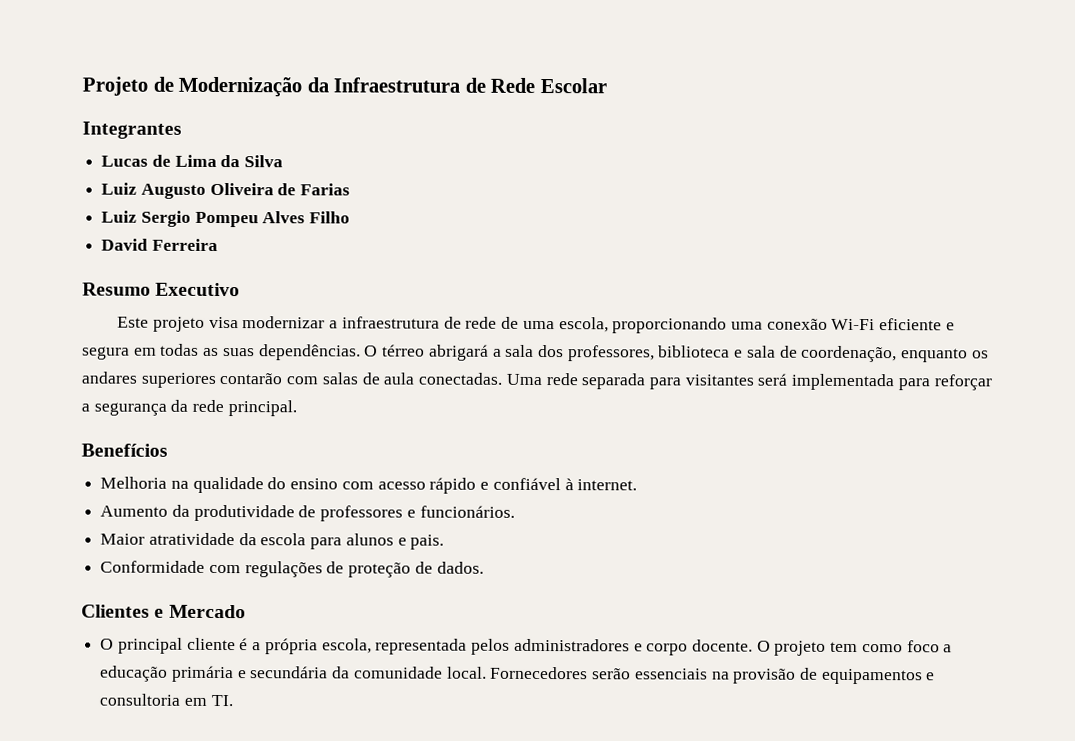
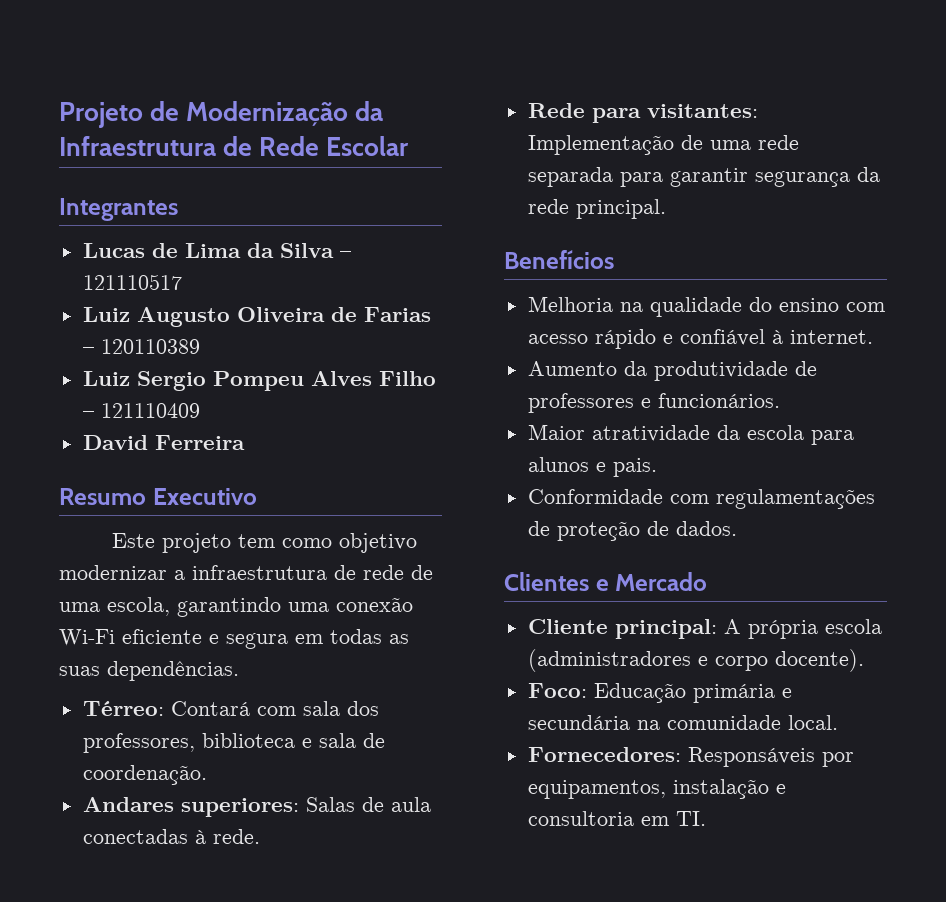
(284, 161) none -> [339,251,351,258] [82,274,182,290] – 121110517
(351, 189) none -> [82,339,200,354] – 120110389
(351, 217) none -> [82,403,200,418] – 121110409
[208,316,239,329] visa -> [238,533,418,553] tem como objetivo
[612,317,728,334] proporcionando -> [177,597,281,617] garantindo
[364,344,502,361] O térreo abrigará a -> [82,701,296,716] // Térreo: Contará com
[801,345,989,363] [81,371,992,391] [81,403,90,412] coordenação, enquanto os andares superiores contarão com salas de aula conectadas. Uma rede separada para visitantes será implementada para reforçar a -> [82,765,207,785] [82,797,431,817] [82,829,260,844] [527,103,758,123] [527,135,799,155] [527,167,748,187] coordenação. // Andares superiores: Salas de aula conectadas à rede. // Rede para visitantes: Implementação de uma rede separada para garantir
[244,561,323,578] regulações -> [715,489,875,509] regulamentações
[100,637,953,656] [100,665,169,682] O principal cliente é a própria escola, representada pelos administradores e corpo docente. O projeto tem como foco a educação -> [527,619,882,639] [527,649,864,672] [527,683,686,703] Cliente principal: A própria escola (administradores e corpo docente). // Foco: Educação
[332,666,351,679] da -> [636,720,660,730] na
[490,666,923,685] Fornecedores serão essenciais na provisão de equipamentos -> [527,747,854,767] [527,779,769,799] // Fornecedores: Responsáveis por equipamentos, instalação

